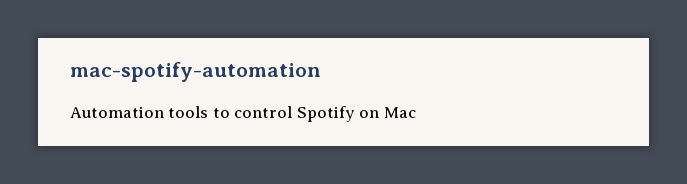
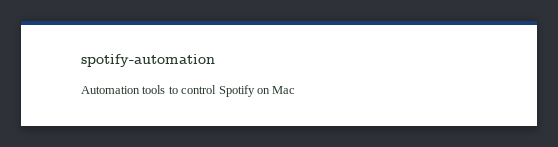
[70,62,321,82] mac-spotify-automation -> [81,54,215,67] spotify-automation

